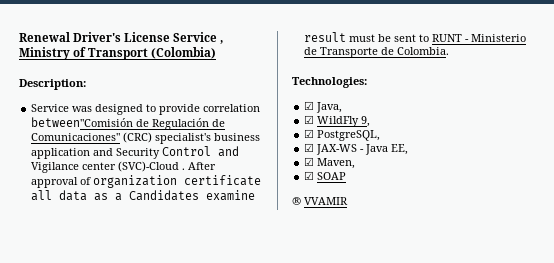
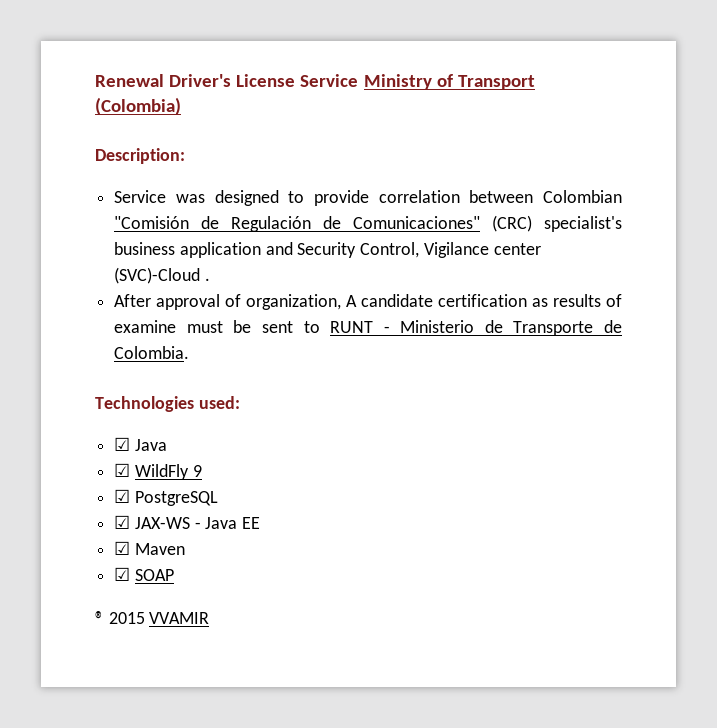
[220,40,224,44] , -> (359, 80) none
[31,117,134,127] between"Comisión -> [469,190,622,203] [114,216,190,229] between Colombian "Comisión
[162,146,240,157] Control and -> [360,242,420,258] Control,
(186, 169) none -> (210, 279) //
[93,175,262,188] [31,190,256,201] [304,32,347,42] organization certificate all data as a Candidates examine result -> [246,294,622,310] [114,320,177,333] organization, A candidate certification as results of examine
[292,77,367,88] [304,101,343,113] Technologies: // ☑ Java, -> [95,396,240,412] [114,437,167,451] Technologies used: // ☑ Java
[361,116,371,127] [304,129,381,141] 9, // ☑ PostgreSQL, -> [192,465,202,477] [114,489,218,506] 9 // ☑ PostgreSQL
[391,144,409,155] [304,157,356,169] EE, // ☑ Maven, -> [242,517,261,529] [114,541,185,555] EE // ☑ Maven
(301, 201) none -> [108,612,145,624] 2015

